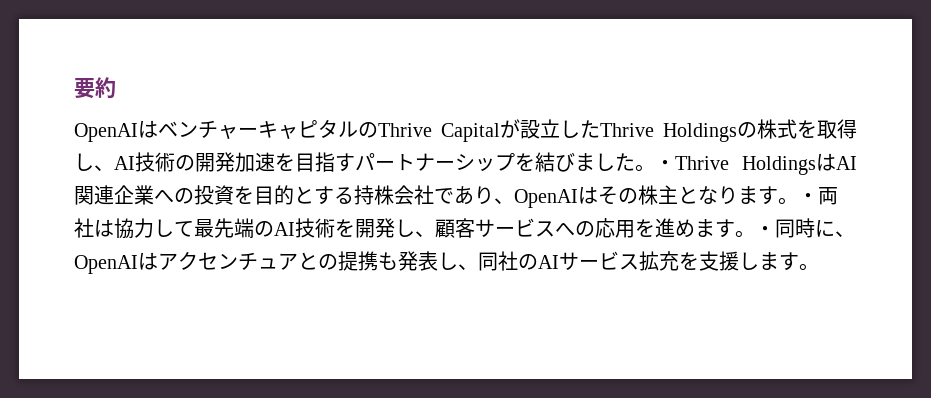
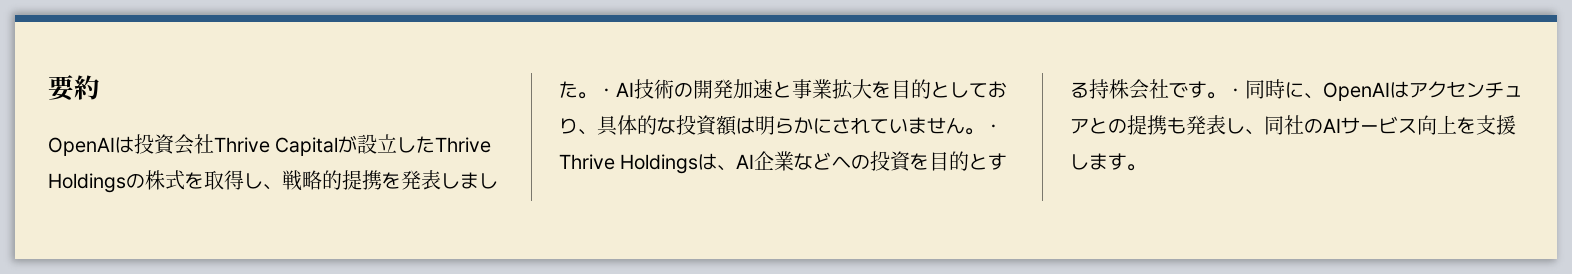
[158,119,378,139] ベンチャーキャピタルの -> [134,134,214,155] 投資会社
(114, 168) none -> [282,170,498,191] [559,81,616,99] 戦略的提携を発表しました。・
[275,152,857,175] [74,185,154,205] を目指すパートナーシップを結びました。・Thrive HoldingsはAI関連企業 -> [773,79,1007,100] [559,115,1003,136] [559,151,833,174] と事業拡大を目的としており、具体的な投資額は明らかにされていません。・Thrive Holdingsは、AI企業など
[454,185,838,208] [74,218,715,239] あり、OpenAIはその株主となります。・両社は協力して最先端のAI技術を開発し、顧客サービスへの応用を進めま -> (1188, 90) none
[639,251,679,271] 拡充 -> [1417,115,1457,135] 向上

